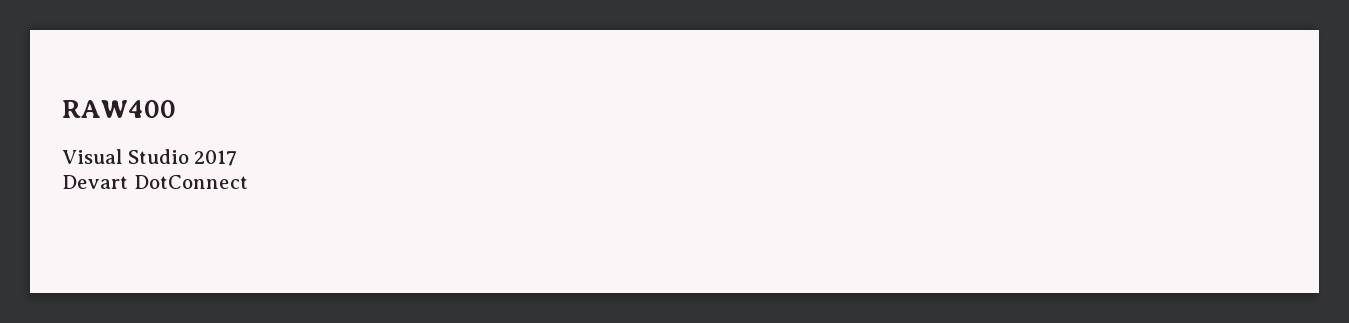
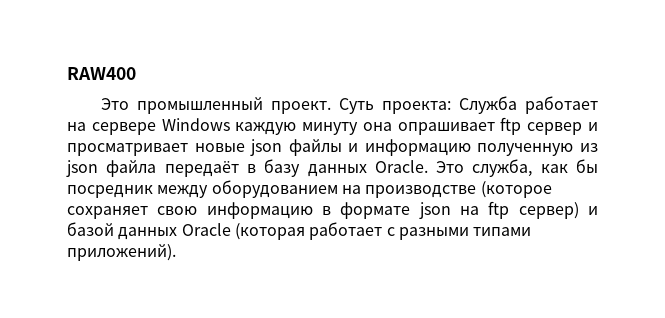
[62,149,238,166] [62,175,248,189] Visual Studio 2017 // Devart DotConnect -> [100,96,599,114] [67,117,598,135] [67,139,598,156] [66,159,598,177] [67,180,552,198] [67,201,598,219] [67,222,532,240] [67,244,176,261] Это промышленный проект. Суть проекта: Служба работает на сервере Windows каждую минуту она опрашивает ftp сервер и просматривает новые json файлы и информацию полученную из json файла передаёт в базу данных Oracle. Это служба, как бы посредник между оборудованием на производстве (которое сохраняет свою информацию в формате json на ftp сервер) и базой данных Oracle (которая работает с разными типами приложений).

